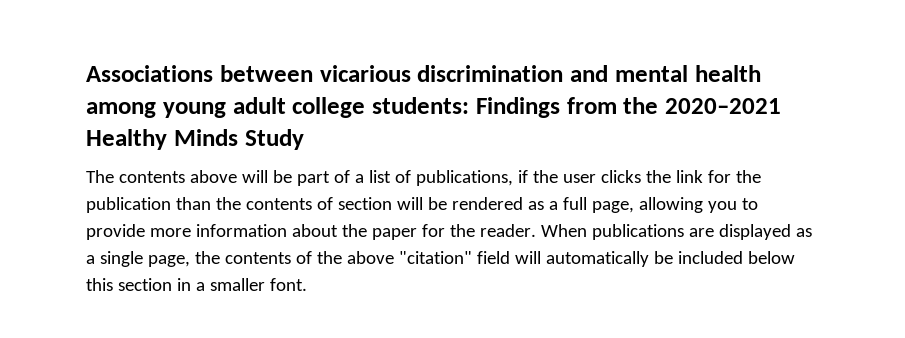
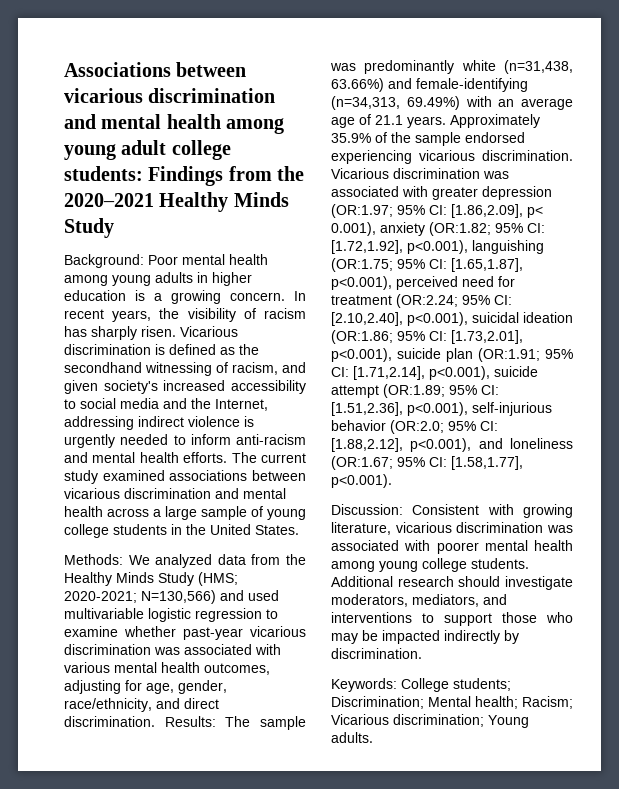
[86,170,761,186] [86,197,758,213] [86,224,812,240] [86,251,795,267] [86,278,307,291] The contents above will be part of a list of publications, if the user clicks the link for the publication than the contents of section will be rendered as a full page, allowing you to provide more information about the paper for the reader. When publications are displayed as a single page, the contents of the above "citation" field will automatically be included below this section in a smaller font. -> [64,254,268,268] [64,272,252,286] [64,290,306,304] [64,308,306,322] [64,326,238,340] [64,344,259,355] [64,362,306,376] [64,380,306,394] [64,398,268,411] [64,416,254,430] [64,434,306,448] [64,452,306,463] [64,470,306,484] [64,488,286,499] [64,506,306,520] [64,524,299,538] [64,554,306,568] [64,572,238,586] [64,590,279,604] [64,608,278,622] [64,626,306,640] [64,644,281,655] [64,662,270,675] [64,680,227,694] [64,698,219,712] [64,716,306,730] [330,60,573,74] [331,78,528,92] [331,96,573,110] [331,114,540,128] [331,132,525,146] [331,150,573,164] [331,168,509,179] [331,186,552,200] [331,204,543,218] [331,222,545,236] [331,240,544,254] [331,258,523,272] [331,276,515,290] [331,294,512,308] [331,312,573,326] [331,330,523,344] [331,348,573,362] [331,366,538,380] [331,384,499,398] [331,402,552,416] [331,420,498,434] [331,438,573,452] [331,456,523,470] [331,474,392,488] [331,504,573,518] [331,522,573,535] [331,540,573,554] [331,558,529,572] [331,576,573,590] [331,594,507,607] [331,612,573,626] [331,630,519,644] [331,648,422,659] [331,678,511,692] [331,696,573,709] [331,714,529,728] [331,732,373,743] Background: Poor mental health among young adults in higher education is a growing concern. In recent years, the visibility of racism has sharply risen. Vicarious discrimination is defined as the secondhand witnessing of racism, and given society's increased accessibility to social media and the Internet, addressing indirect violence is urgently needed to inform anti-racism and mental health efforts. The current study examined associations between vicarious discrimination and mental health across a large sample of young college students in the United States. // Methods: We analyzed data from the Healthy Minds Study (HMS; 2020-2021; N=130,566) and used multivariable logistic regression to examine whether past-year vicarious discrimination was associated with various mental health outcomes, adjusting for age, gender, race/ethnicity, and direct discrimination. Results: The sample was predominantly white (n=31,438, 63.66%) and female-identifying (n=34,313, 69.49%) with an average age of 21.1 years. Approximately 35.9% of the sample endorsed experiencing vicarious discrimination. Vicarious discrimination was associated with greater depression (OR:1.97; 95% CI: [1.86,2.09], p< 0.001), anxiety (OR:1.82; 95% CI: [1.72,1.92], p<0.001), languishing (OR:1.75; 95% CI: [1.65,1.87], p<0.001), perceived need for treatment (OR:2.24; 95% CI: [2.10,2.40], p<0.001), suicidal ideation (OR:1.86; 95% CI: [1.73,2.01], p<0.001), suicide plan (OR:1.91; 95% CI: [1.71,2.14], p<0.001), suicide attempt (OR:1.89; 95% CI: [1.51,2.36], p<0.001), self-injurious behavior (OR:2.0; 95% CI: [1.88,2.12], p<0.001), and loneliness (OR:1.67; 95% CI: [1.58,1.77], p<0.001). // Discussion: Consistent with growing literature, vicarious discrimination was associated with poorer mental health among young college students. Additional research should investigate moderators, mediators, and interventions to support those who may be impacted indirectly by discrimination. // Keywords: College students; Discrimination; Mental health; Racism; Vicarious discrimination; Young adults.

